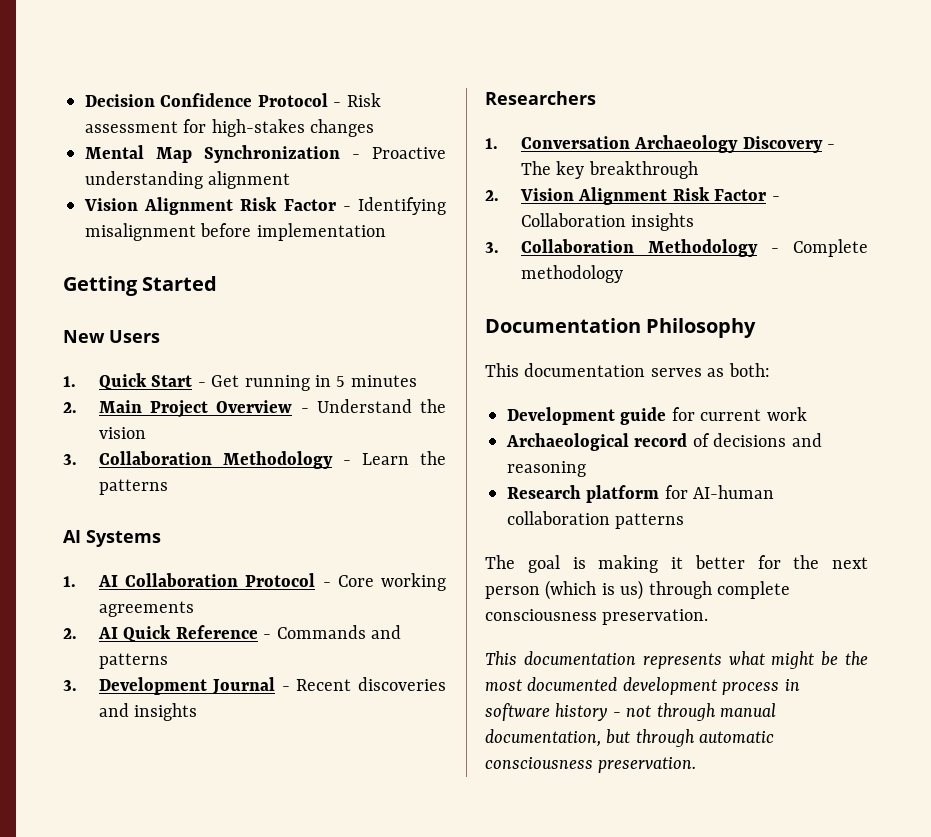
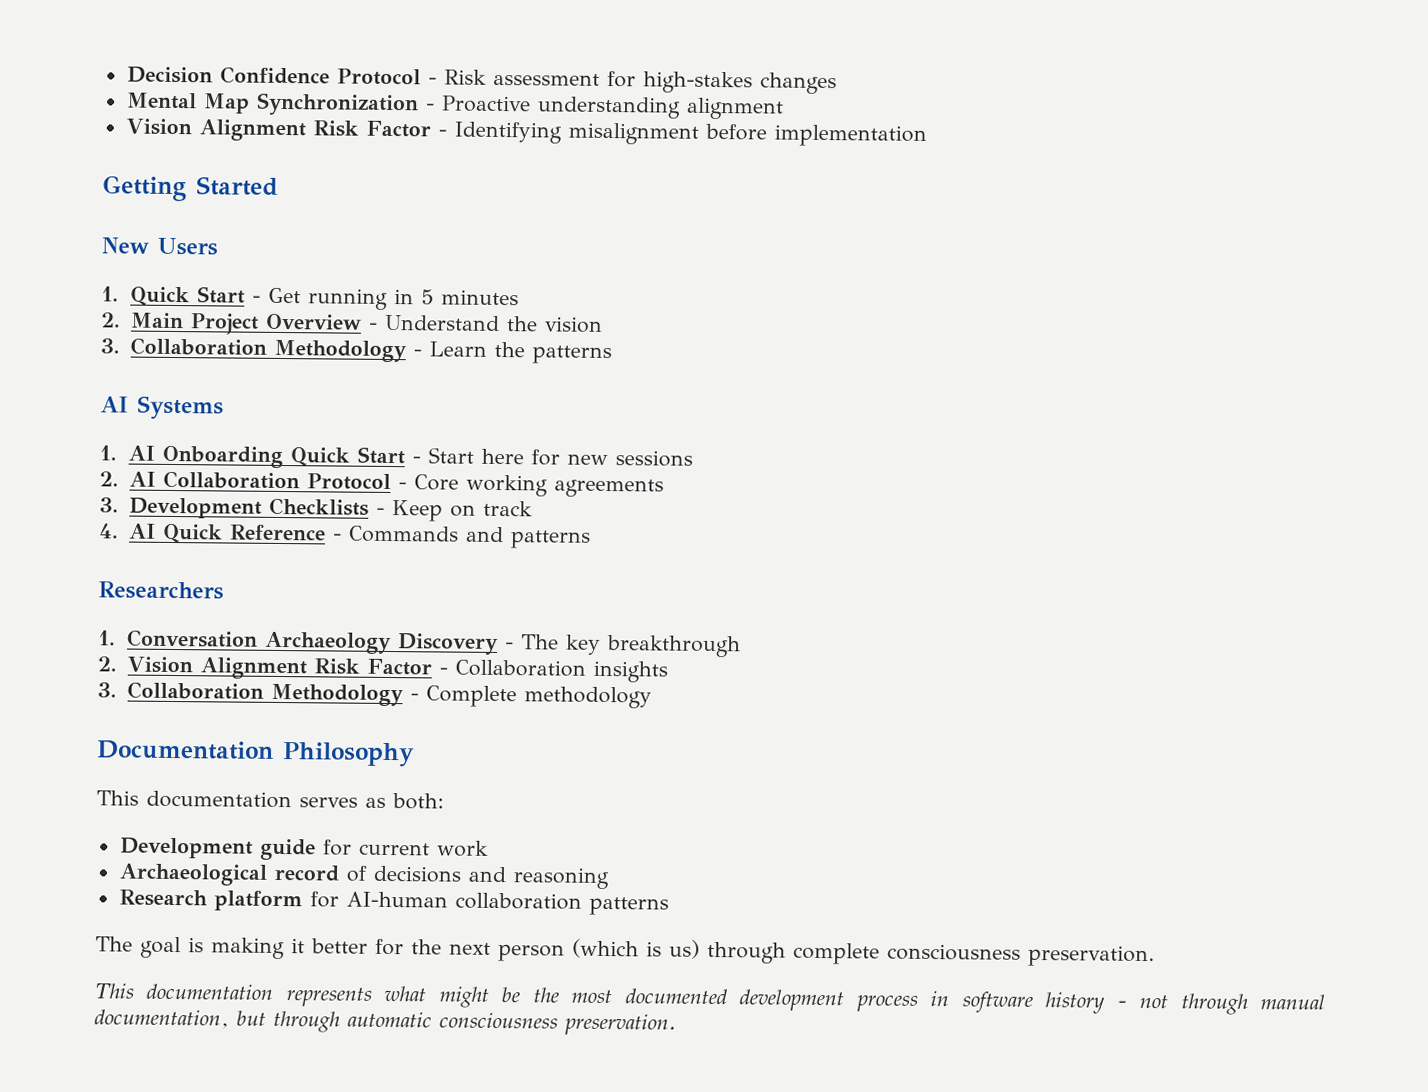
(118, 581) none -> [161,445,693,469] [99,471,156,487] Onboarding Quick Start - Start here for new sessions // 2. AI
[63,628,77,639] 2. -> [99,497,533,522] [99,523,119,539] 3. Development Checklists - Keep on track // 4.
[63,677,446,695] [98,703,198,721] // 3. Development Journal - Recent discoveries and insights -> (591, 539) none

